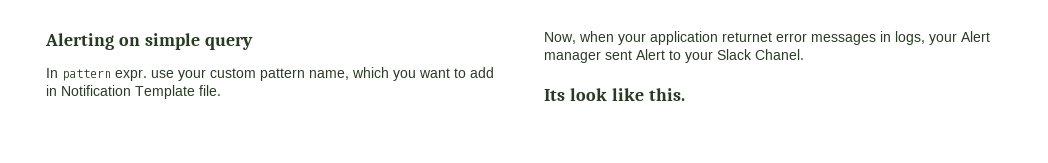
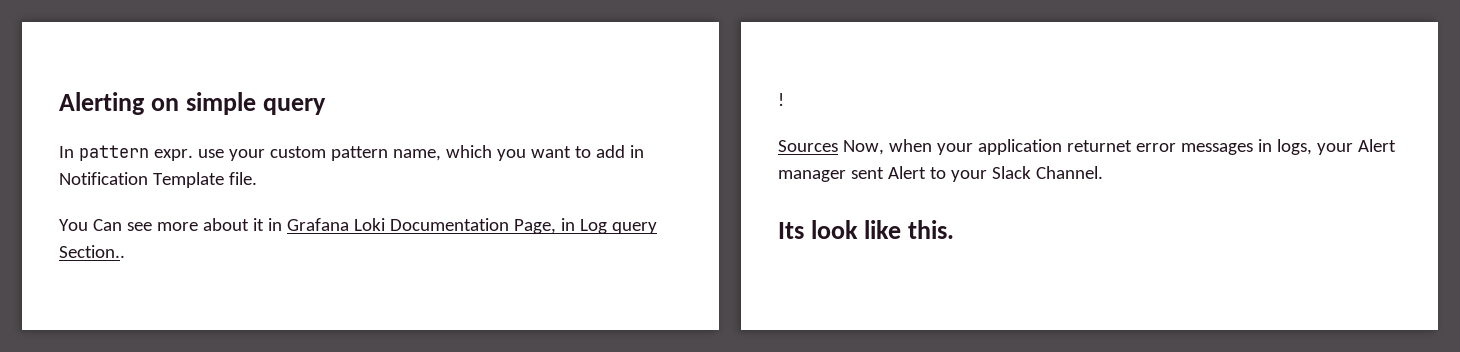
(221, 90) none -> [59,218,657,234] [59,245,125,258] [778,93,784,106] [778,140,838,152] You Can see more about it in Grafana Loki Documentation Page, in Log query Section.. // ! // Sources
[755,49,804,60] Chanel. -> [1035,166,1103,179] Channel.

